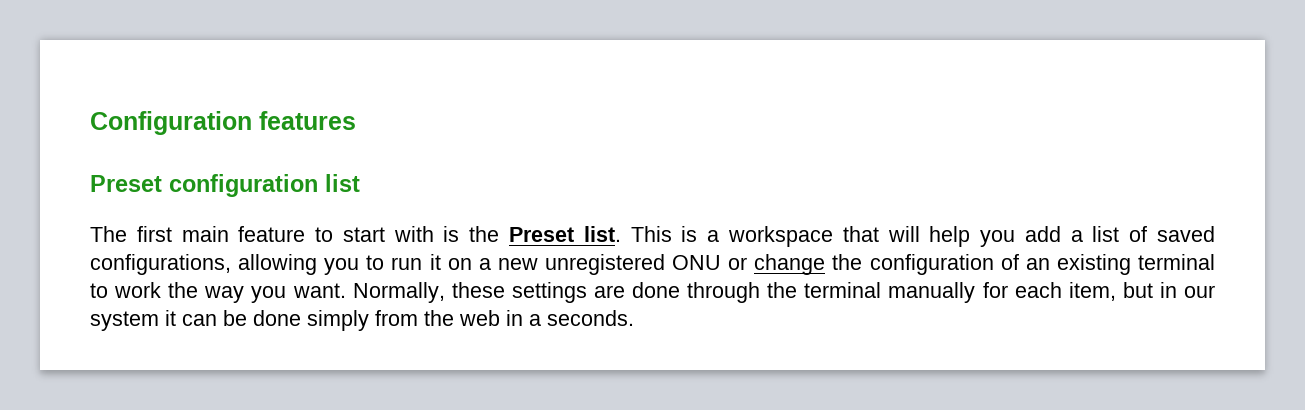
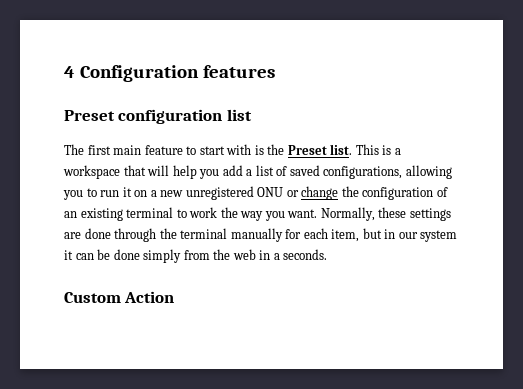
(90, 123) none -> [64,66,75,78] 4
(634, 318) none -> [64,291,175,303] // Custom Action

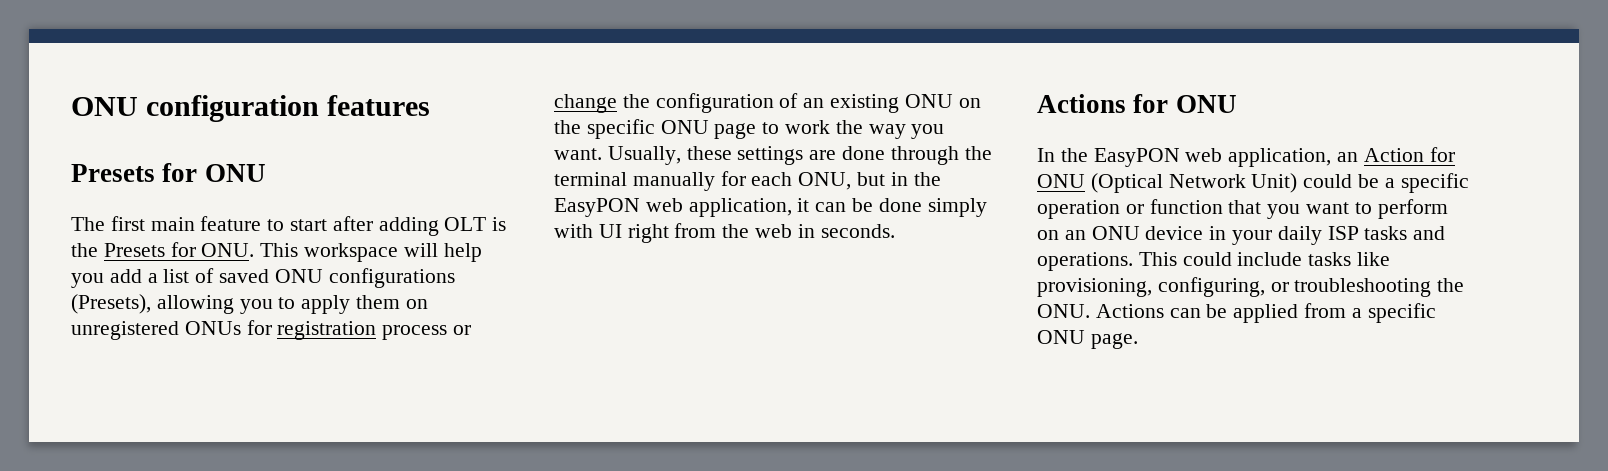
[64,65,199,82] 4 Configuration -> [71,95,320,122] ONU configuration
[64,109,252,124] Preset configuration list -> [71,163,266,182] Presets for ONU
[226,144,401,155] [63,165,146,179] with is the Preset list. This is a workspace that -> [332,216,507,236] [71,242,399,262] after adding OLT is the Presets for ONU. This workspace
[323,165,452,179] [63,186,284,200] configurations, allowing you to run it on a new unregistered ONU -> [274,268,455,288] [71,294,428,314] [71,320,448,340] ONU configurations (Presets), allowing you to apply them on unregistered ONUs for registration process
[126,207,174,218] terminal -> [904,94,981,108] [554,119,757,139] ONU on the specific ONU page
[320,207,375,221] Normally, -> [607,146,681,165] Usually,
[331,229,360,242] item, -> [798,172,852,190] ONU,
[398,230,458,242] our system -> [913,172,941,186] [554,198,792,217] the EasyPON web application,
(182, 256) none -> [554,224,669,243] with UI right
[273,253,280,260] a -> (815, 231) none
[64,291,175,303] Custom Action -> [1037,94,1237,113] [1037,147,1455,167] [1037,173,1469,193] [1037,199,1448,219] [1037,226,1446,245] [1037,252,1391,271] [1037,277,1465,297] [1037,303,1436,323] [1037,330,1138,349] Actions for ONU // In the EasyPON web application, an Action for ONU (Optical Network Unit) could be a specific operation or function that you want to perform on an ONU device in your daily ISP tasks and operations. This could include tasks like provisioning, configuring, or troubleshooting the ONU. Actions can be applied from a specific ONU page.

